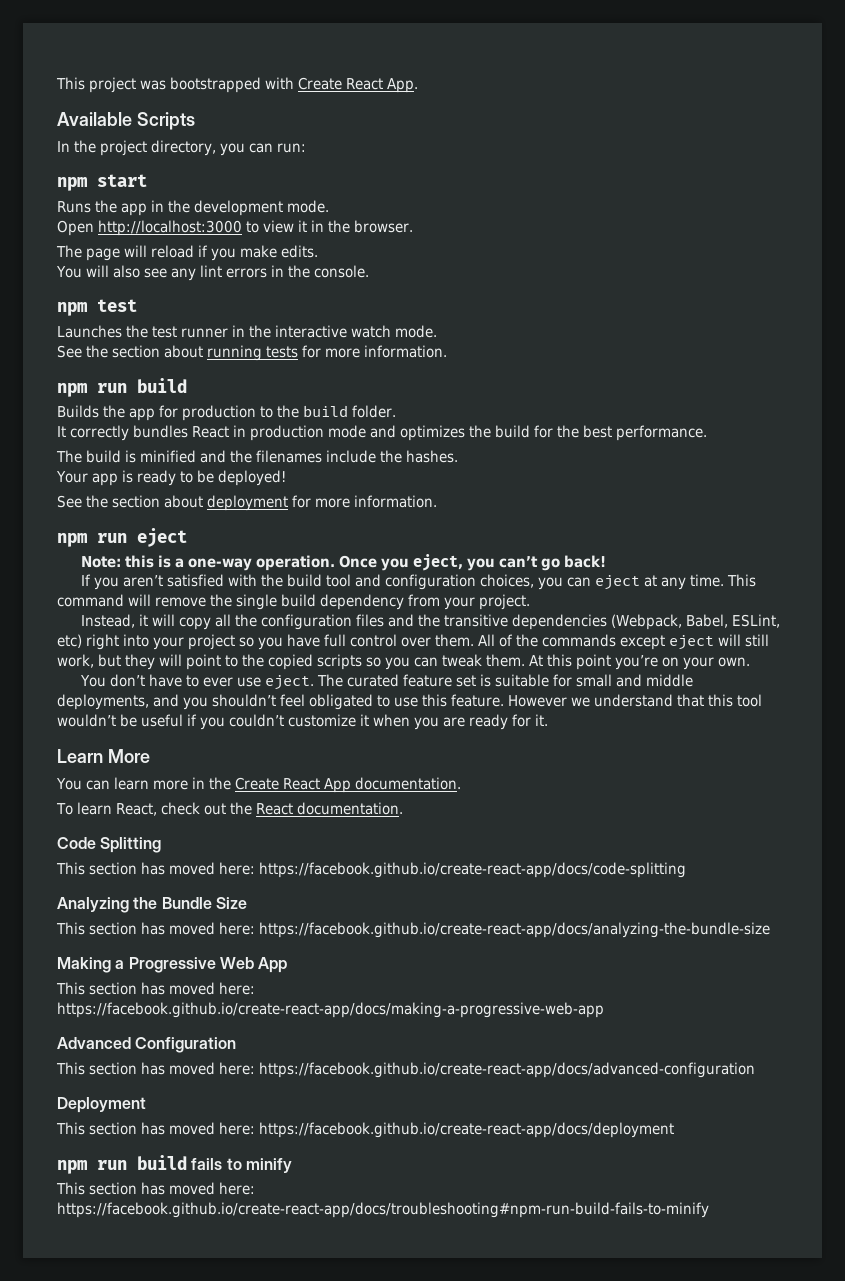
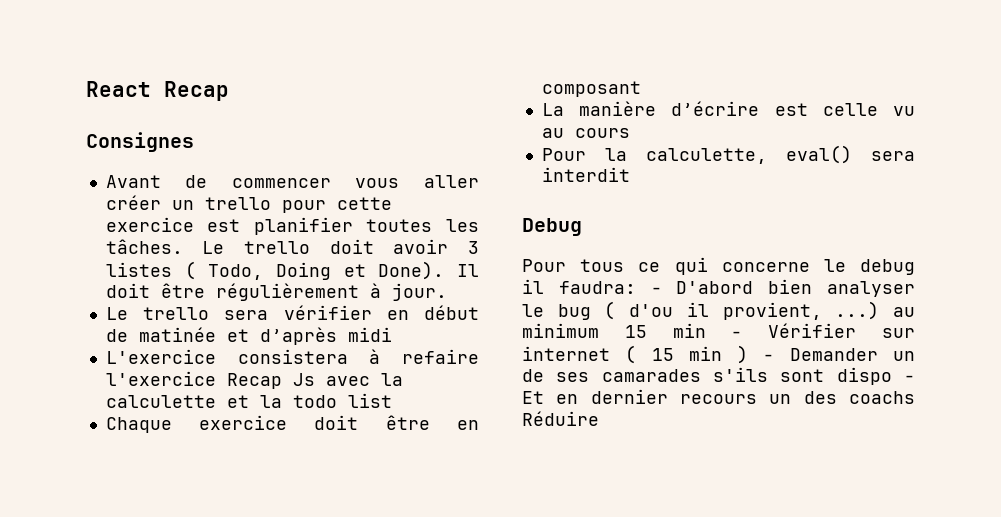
[56,77,418,93] [57,112,195,130] [57,140,306,156] [57,174,147,191] [57,200,329,216] [57,220,413,236] [56,245,318,261] [56,265,369,281] [57,299,137,316] [57,325,437,338] [57,345,447,361] [57,378,187,397] [57,405,396,421] [57,425,707,441] [56,450,458,463] [56,470,286,486] [57,495,437,511] [57,528,187,547] [81,554,607,571] [81,574,757,590] [57,594,530,610] [81,614,781,630] [57,634,769,650] [57,654,750,670] [80,674,694,690] [57,694,762,710] [57,714,548,730] [57,749,150,763] [56,777,461,793] [56,802,403,816] [57,837,162,853] [56,862,686,878] [57,897,247,913] [56,922,770,938] [57,957,288,973] [56,982,255,995] [57,1002,604,1018] [57,1037,237,1053] [56,1062,755,1078] [57,1097,146,1113] [56,1122,674,1138] [57,1155,292,1174] [56,1182,255,1195] [57,1202,709,1218] This project was bootstrapped with Create React App. // Available Scripts // In the project directory, you can run: // npm start // Runs the app in the development mode. // Open http://localhost:3000 to view it in the browser. // The page will reload if you make edits. // You will also see any lint errors in the console. // npm test // Launches the test runner in the interactive watch mode. // See the section about running tests for more information. // npm run build // Builds the app for production to the build folder. // It correctly bundles React in production mode and optimizes the build for the best performance. // The build is minified and the filenames include the hashes. // Your app is ready to be deployed! // See the section about deployment for more information. // npm run eject // Note: this is a one-way operation. Once you eject, you can’t go back! // If you aren’t satisfied with the build tool and configuration choices, you can eject at any time. This command will remove the single build dependency from your project. // Instead, it will copy all the configuration files and the transitive dependencies (Webpack, Babel, ESLint, etc) right into your project so you have full control over them. All of the commands except eject will still work, but they will point to the copied scripts so you can tweak them. At this point you’re on your own. // You don’t have to ever use eject. The curated feature set is suitable for small and middle deployments, and you shouldn’t feel obligated to use this feature. However we understand that this tool wouldn’t be useful if you couldn’t customize it when you are ready for it. // Learn More // You can learn more in the Create React App documentation. // To learn React, check out the React documentation. // Code Splitting // This section has moved here: https://facebook.github.io/create-react-app/docs/code-splitting // Analyzing the Bundle Size // This section has moved here: https://facebook.github.io/create-react-app/docs/analyzing-the-bundle-size // Making a Progressive Web App // This section has moved here: https://facebook.github.io/create-react-app/docs/making-a-progressive-web-app // Advanced Configuration // This section has moved here: https://facebook.github.io/create-react-app/docs/advanced-configuration // Deployment // This section has moved here: https://facebook.github.io/create-react-app/docs/deployment // npm run build fails to minify // This section has moved here: https://facebook.github.io/create-react-app/docs/troubleshooting#npm-run-build-fails-to-minify -> [86,81,229,101] [86,132,194,152] [105,175,479,188] [105,195,392,213] [105,217,479,235] [105,239,479,254] [105,261,479,280] [105,283,447,301] [105,305,479,320] [105,327,392,345] [105,349,479,364] [105,371,403,389] [105,393,392,408] [105,415,479,433] [541,81,641,97] [541,101,915,116] [541,128,630,138] [541,145,915,164] [541,167,630,182] [522,218,582,236] [522,257,915,275] [522,279,915,297] [522,301,915,320] [522,323,915,338] [522,345,915,364] [522,367,915,385] [522,389,915,404] [522,411,599,426] React Recap // Consignes // Avant de commencer vous aller créer un trello pour cette exercice est planifier toutes les tâches. Le trello doit avoir 3 listes ( Todo, Doing et Done). Il doit être régulièrement à jour. // Le trello sera vérifier en début de matinée et d’après midi // L'exercice consistera à refaire l'exercice Recap Js avec la calculette et la todo list // Chaque exercice doit être en composant // La manière d’écrire est celle vu au cours // Pour la calculette, eval() sera interdit // Debug // Pour tous ce qui concerne le debug il faudra: - D'abord bien analyser le bug ( d'ou il provient, ...) au minimum 15 min - Vérifier sur internet ( 15 min ) - Demander un de ses camarades s'ils sont dispo - Et en dernier recours un des coachs Réduire

